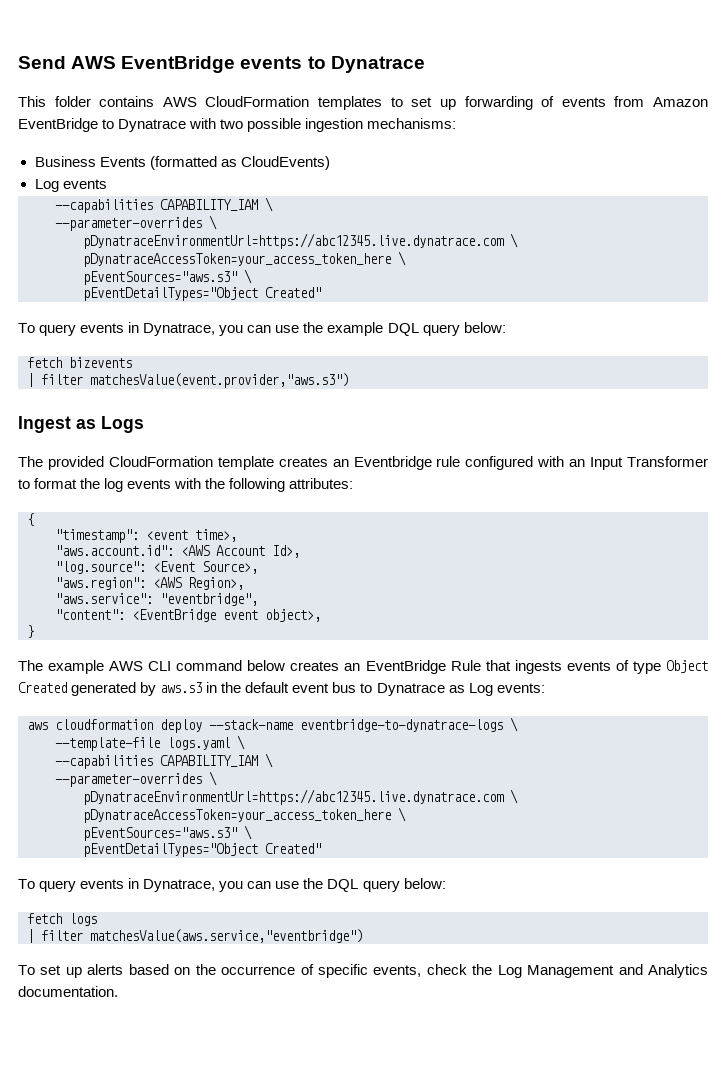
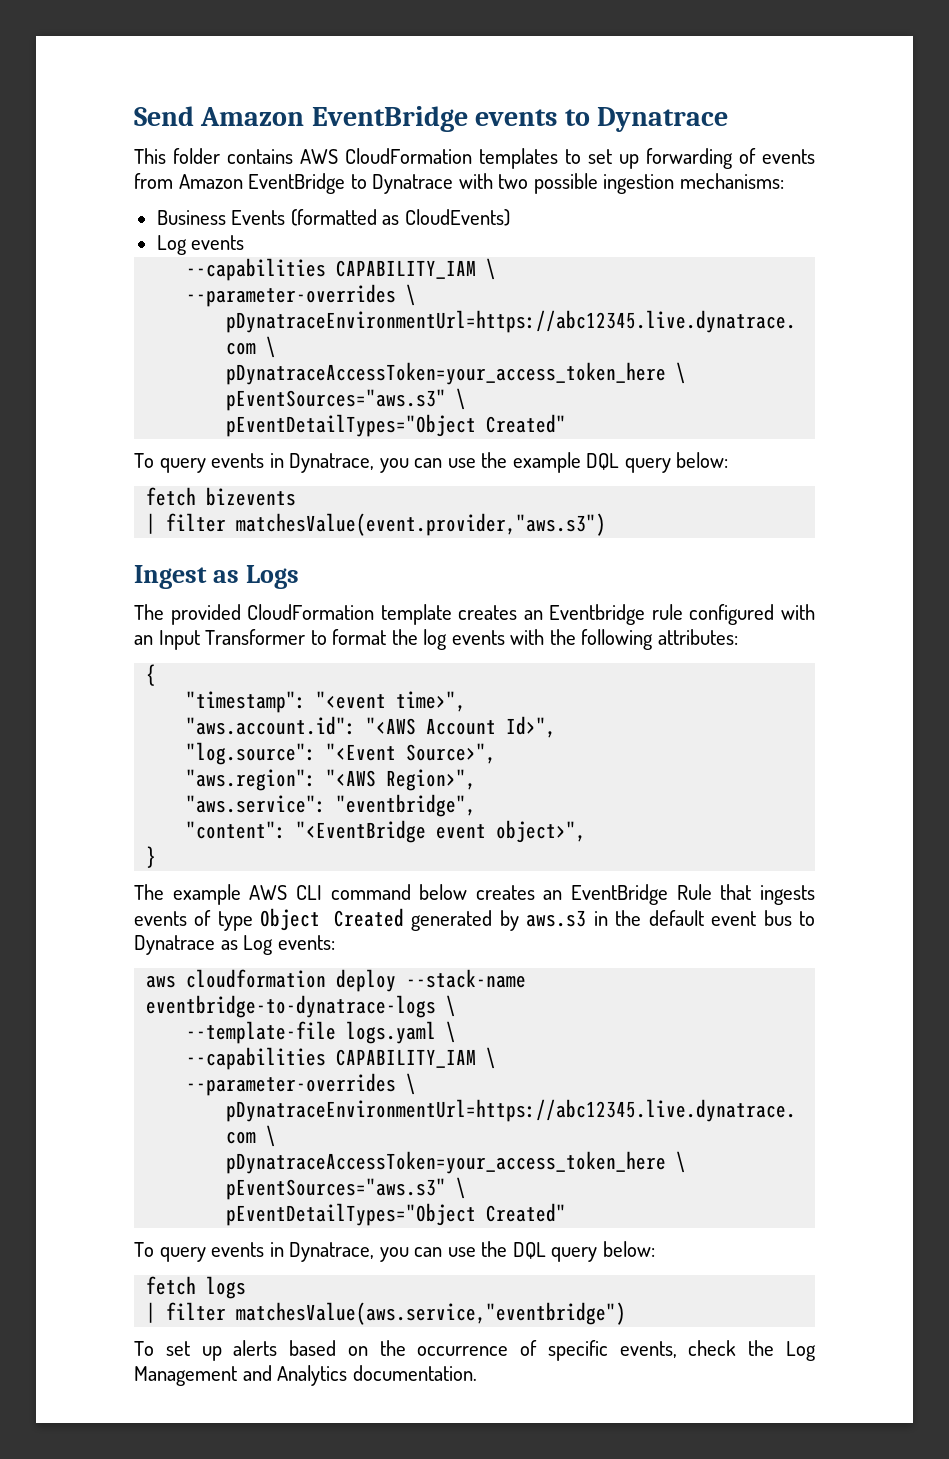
[71,56,117,69] AWS -> [200,107,305,126] Amazon
[146,529,237,542] <event time>, -> [316,691,467,712] "<event time>",
[181,545,300,558] <AWS Account Id>, -> [366,716,557,738] "<AWS Account Id>",
[153,561,258,574] <Event Source>, -> [326,743,497,764] "<Event Source>",
[153,577,244,590] <AWS Region>, -> [326,769,477,791] "<AWS Region>",
[132,609,321,622] <EventBridge event object>, -> [296,820,587,843] "<EventBridge event object>",

